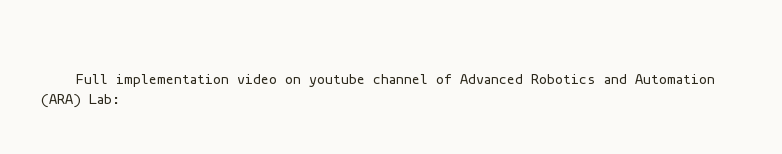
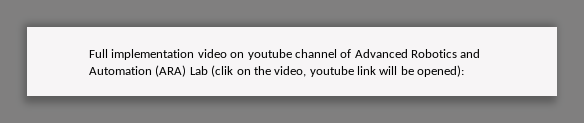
[89,94,120,104] Lab: -> [189,65,465,77] Lab (clik on the video, youtube link will be opened):

